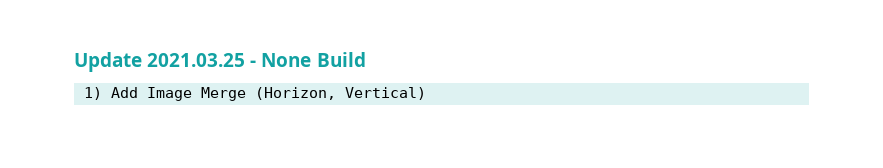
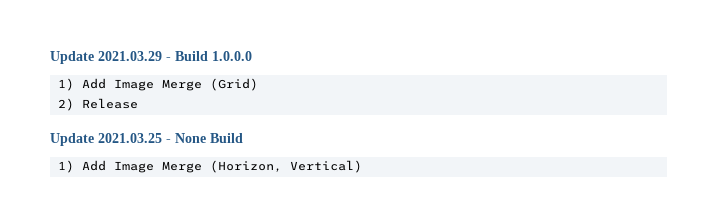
[74,52,142,72] Update -> [50,51,252,64] [57,78,258,91] [57,98,138,111] [50,133,94,146] Update 2021.03.29 - Build 1.0.0.0 // 1) Add Image Merge (Grid) // 2) Release // Update

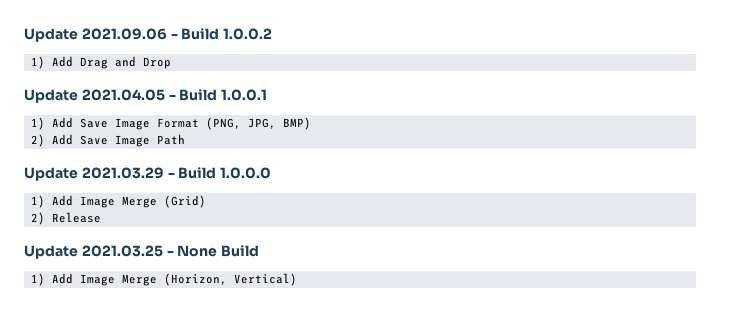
[50,51,94,64] Update -> [24,28,273,42] [30,56,171,69] [24,89,268,103] [30,117,311,130] [30,134,185,147] [24,167,78,181] Update 2021.09.06 - Build 1.0.0.2 // 1) Add Drag and Drop // Update 2021.04.05 - Build 1.0.0.1 // 1) Add Save Image Format (PNG, JPG, BMP) // 2) Add Save Image Path // Update

